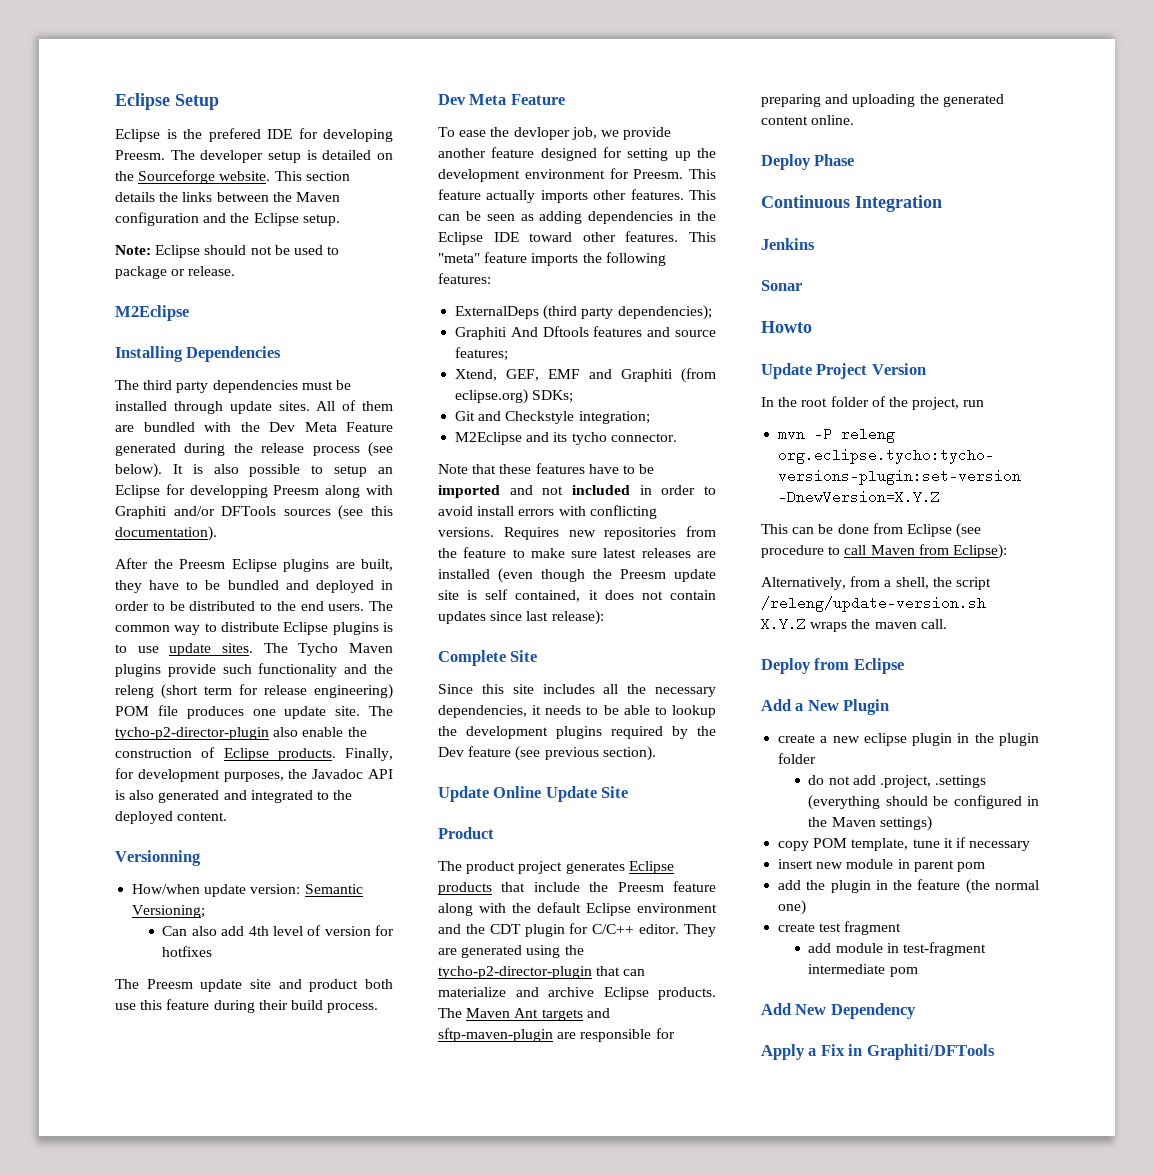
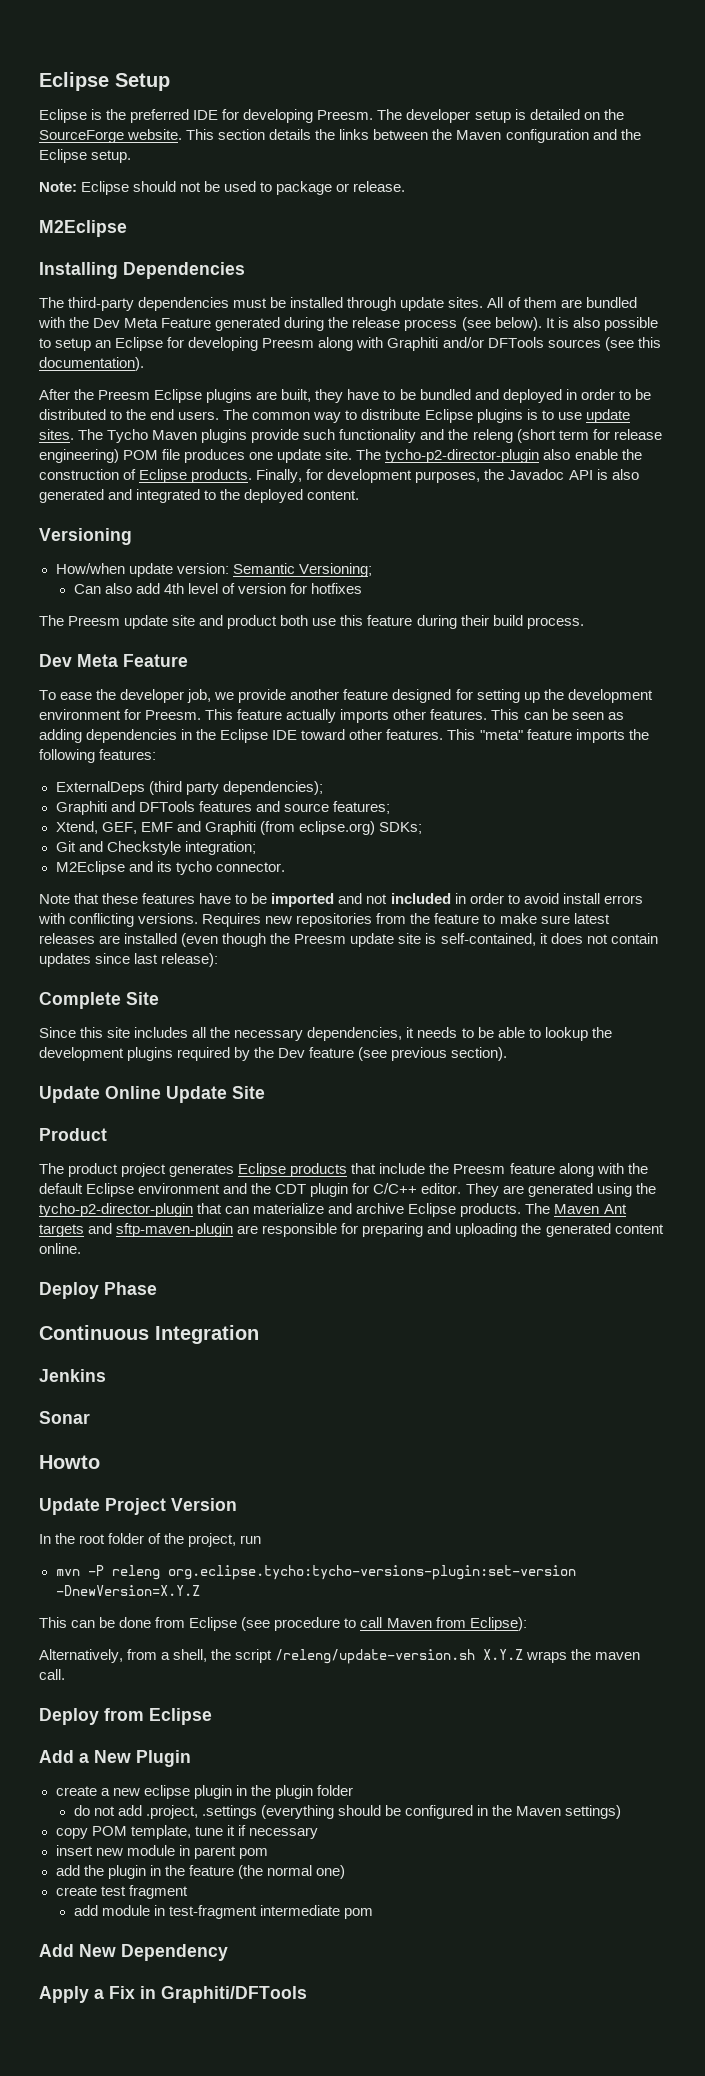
[208,128,261,142] prefered -> [130,109,190,123] preferred
[138,170,216,184] Sourceforge -> [39,130,124,143] SourceForge
[143,380,209,393] third party -> [68,297,135,311] third-party
[189,485,268,498] developping -> [188,337,259,351] developing
[115,850,201,866] Versionning -> [39,528,132,545] Versioning
[513,127,570,140] devloper -> [120,689,185,703] developer
[510,326,589,337] And Dftools -> [110,801,195,812] and DFTools
[485,589,581,602] self contained, -> [440,933,536,946] self-contained,

